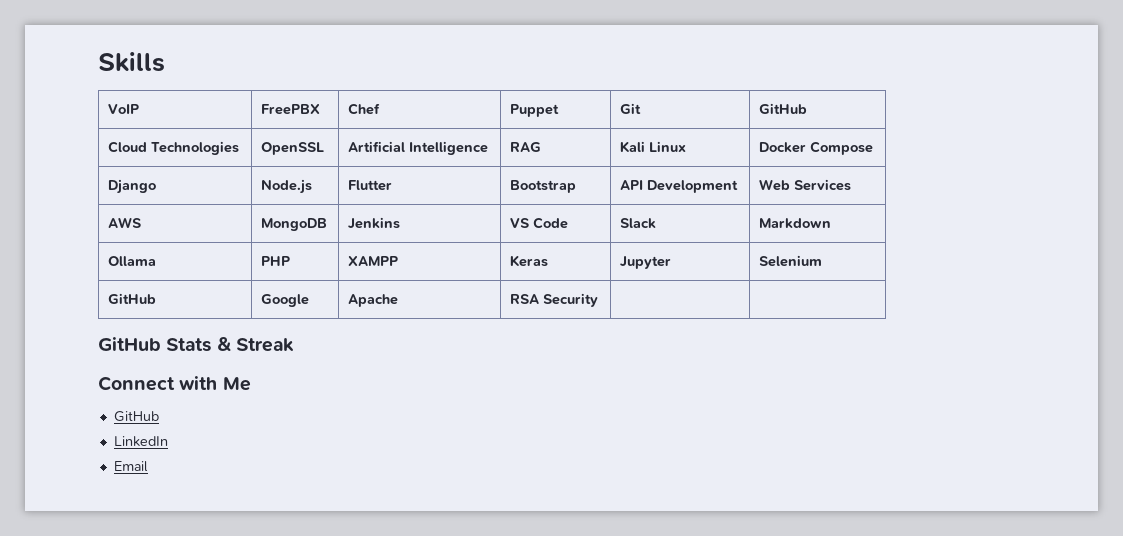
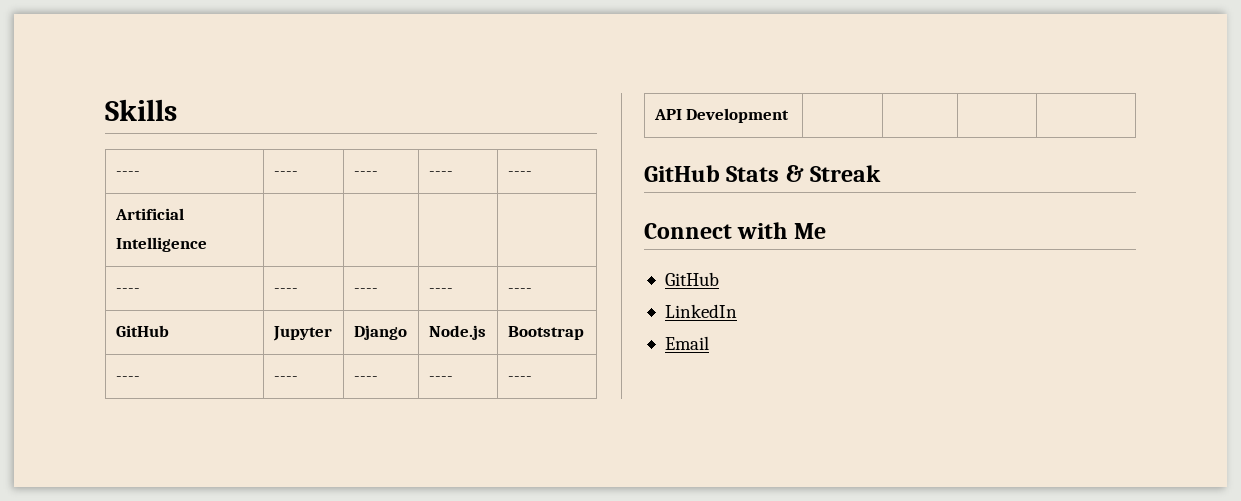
[108,104,140,114] [261,104,321,115] [348,103,381,115] [510,104,560,117] [620,103,642,114] [759,103,808,114] [108,141,240,155] [261,142,325,155] [348,141,489,155] [510,142,542,152] [620,141,687,153] [759,141,874,155] [108,179,157,194] [261,179,313,194] [348,180,393,191] [510,180,577,193] [620,180,739,193] [759,179,852,191] [108,217,142,228] [261,218,328,231] [348,217,401,229] [510,217,569,229] [620,218,657,229] [759,218,832,229] [108,256,157,266] [261,256,291,266] [348,256,399,266] [510,255,549,267] [620,256,672,269] [759,255,823,267] [108,293,157,304] [261,294,310,307] [348,294,399,307] [510,293,599,307] VoIP | FreePBX | Chef | Puppet | Git | GitHub // Cloud Technologies | OpenSSL | Artificial Intelligence | RAG | Kali Linux | Docker Compose // Django | Node.js | Flutter | Bootstrap | API Development | Web Services // AWS | MongoDB | Jenkins | VS Code | Slack | Markdown // Ollama | PHP | XAMPP | Keras | Jupyter | Selenium // GitHub | Google | Apache | RSA Security -> [115,171,140,176] [273,171,298,176] [353,171,378,176] [428,171,453,176] [507,171,532,176] [114,208,184,220] [115,237,207,252] [115,288,140,293] [273,288,298,293] [353,288,378,293] [428,288,453,293] [507,288,532,293] [115,325,169,337] [272,326,332,341] [353,325,407,340] [428,325,486,340] [507,326,584,340] [115,376,140,381] [273,376,298,381] [353,376,378,381] [428,376,453,381] [507,376,532,381] [653,108,790,123] ---- | ---- | ---- | ---- | ---- // Artificial Intelligence | | | | // ---- | ---- | ---- | ---- | ---- // GitHub | Jupyter | Django | Node.js | Bootstrap // ---- | ---- | ---- | ---- | ---- // API Development | |

